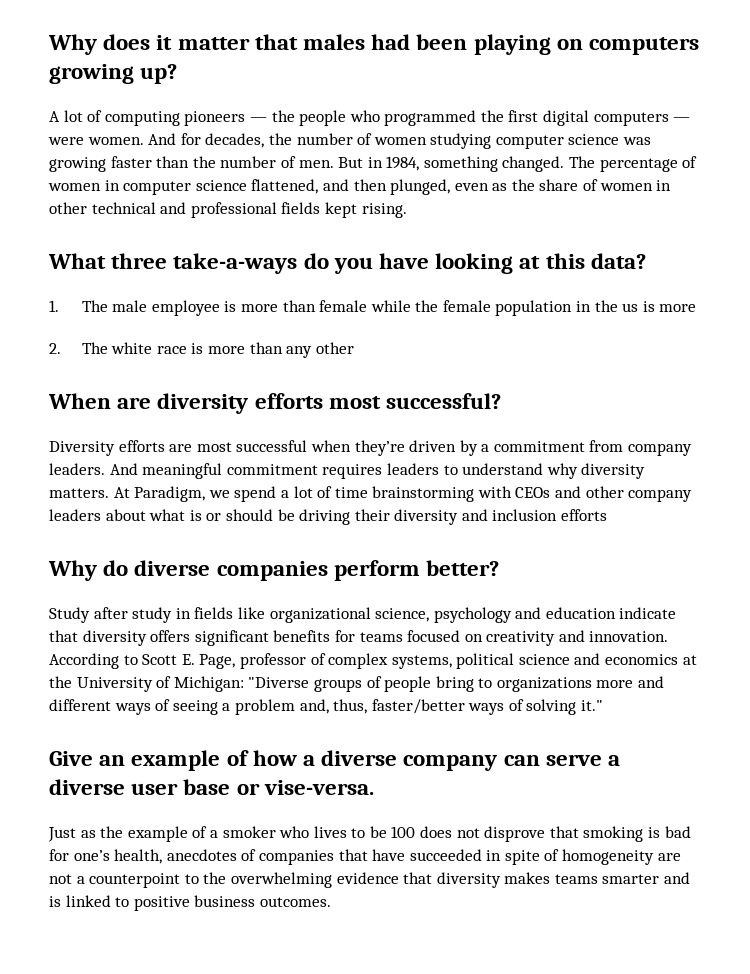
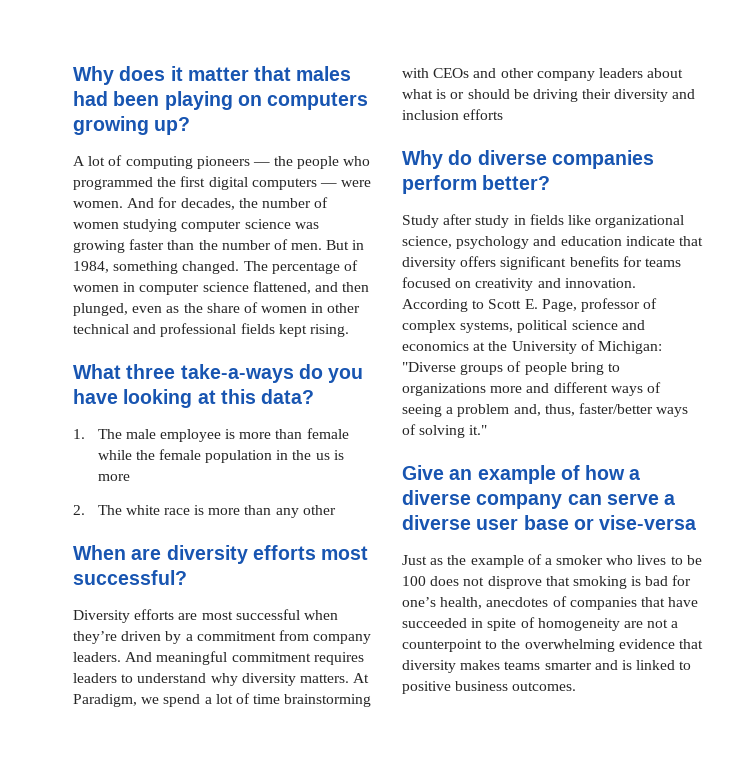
[263,780,374,795] vise-versa. -> [599,515,697,530] vise-versa

